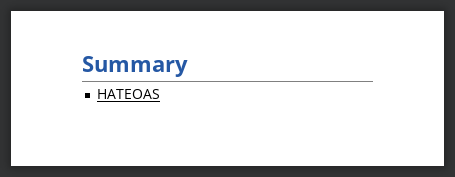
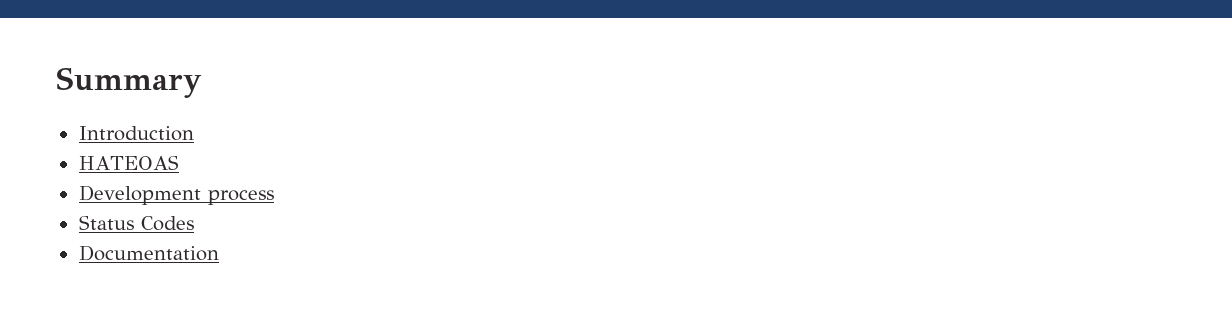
(188, 66) none -> [78,126,194,141] // Introduction
(161, 94) none -> [78,185,274,205] [78,215,194,231] [78,245,219,261] // Development process // Status Codes // Documentation

